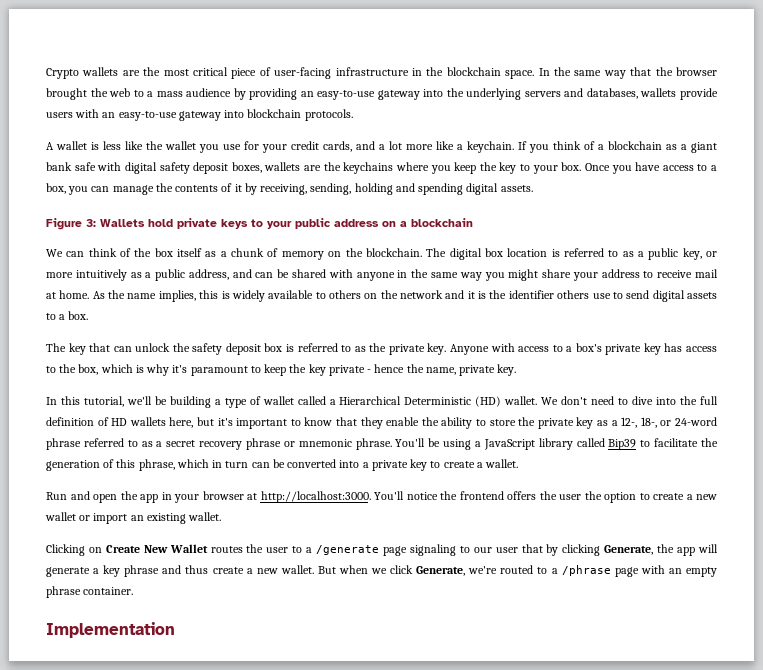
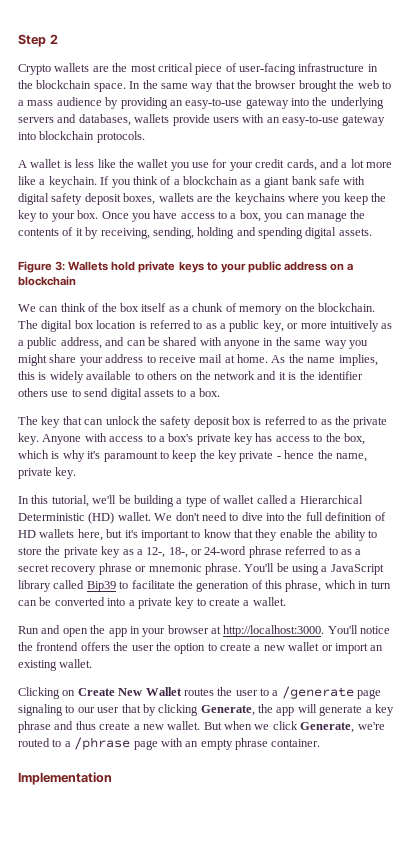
(46, 73) none -> [18,34,58,47] Step 2 //

